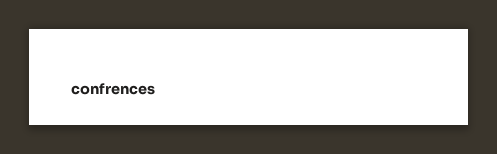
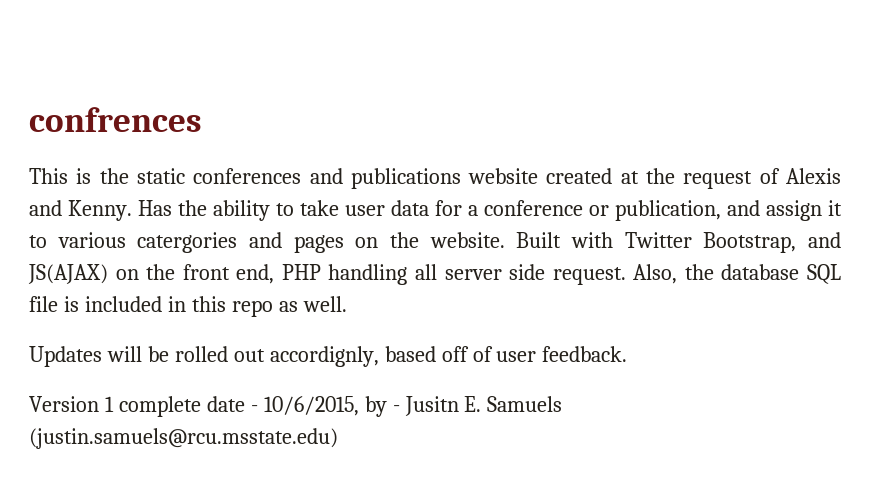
(155, 89) none -> [29,168,841,189] [29,200,842,221] [29,232,841,253] [28,264,841,285] [29,296,347,317] [29,346,628,367] [29,396,563,417] [29,428,338,449] // This is the static conferences and publications website created at the request of Alexis and Kenny. Has the ability to take user data for a conference or publication, and assign it to various catergories and pages on the website. Built with Twitter Bootstrap, and JS(AJAX) on the front end, PHP handling all server side request. Also, the database SQL file is included in this repo as well. // Updates will be rolled out accordignly, based off of user feedback. // Version 1 complete date - 10/6/2015, by - Jusitn E. Samuels (justin.samuels@rcu.msstate.edu)

